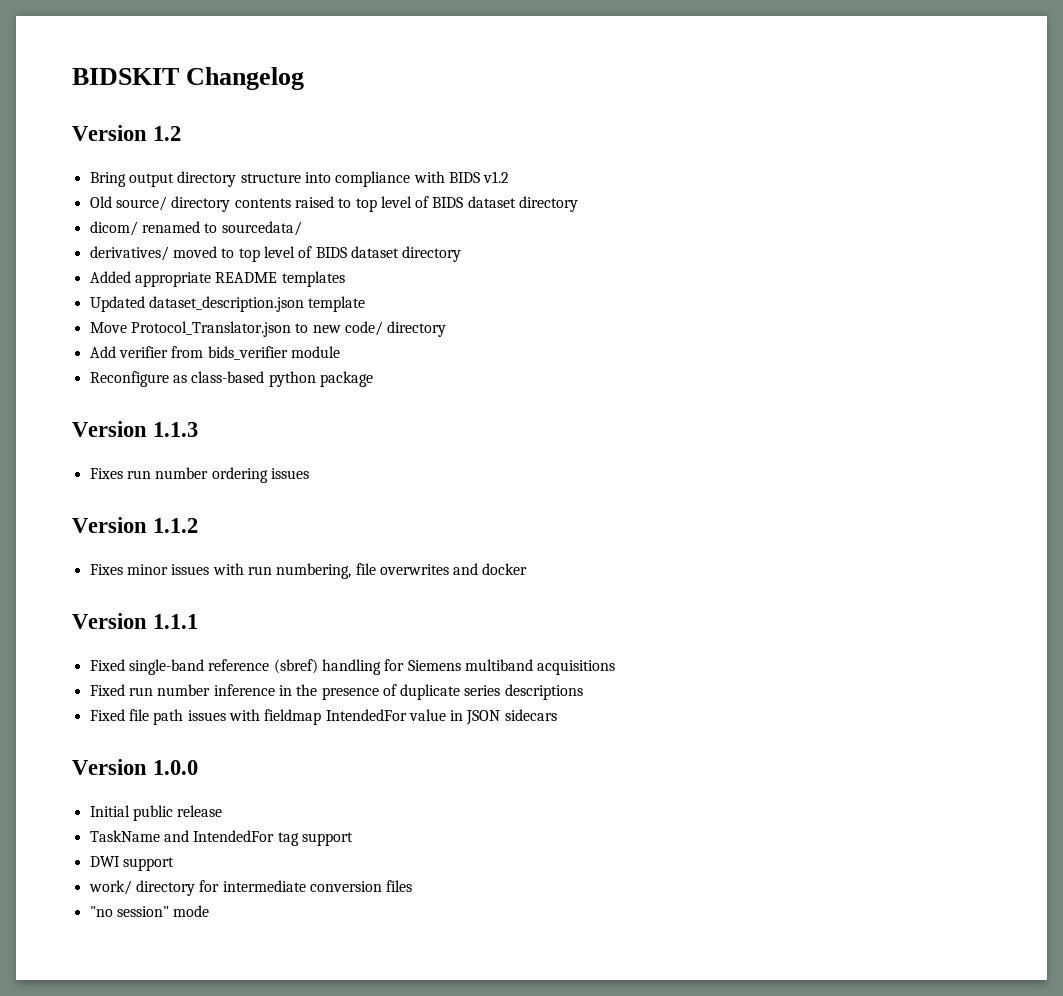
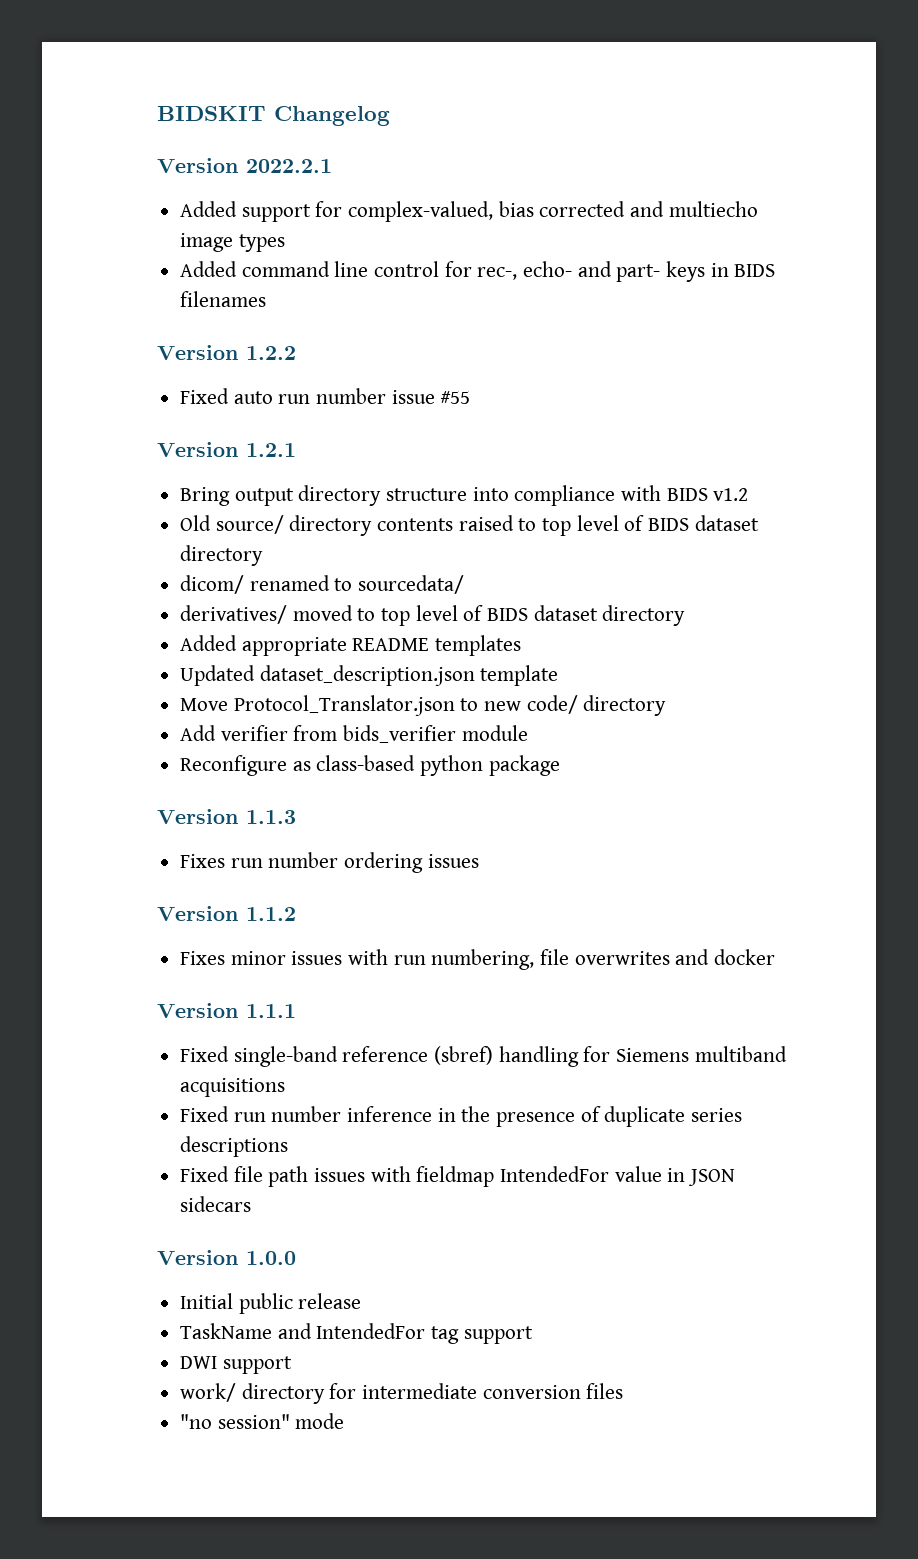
[153,126,182,141] 1.2 -> [246,159,332,173] [180,201,758,222] [180,233,285,252] [180,261,776,282] [180,291,267,307] [157,345,296,360] [180,388,471,404] [157,442,296,457] 2022.2.1 // Added support for complex-valued, bias corrected and multiecho image types // Added command line control for rec-, echo- and part- keys in BIDS filenames // Version 1.2.2 // Fixed auto run number issue #55 // Version 1.2.1

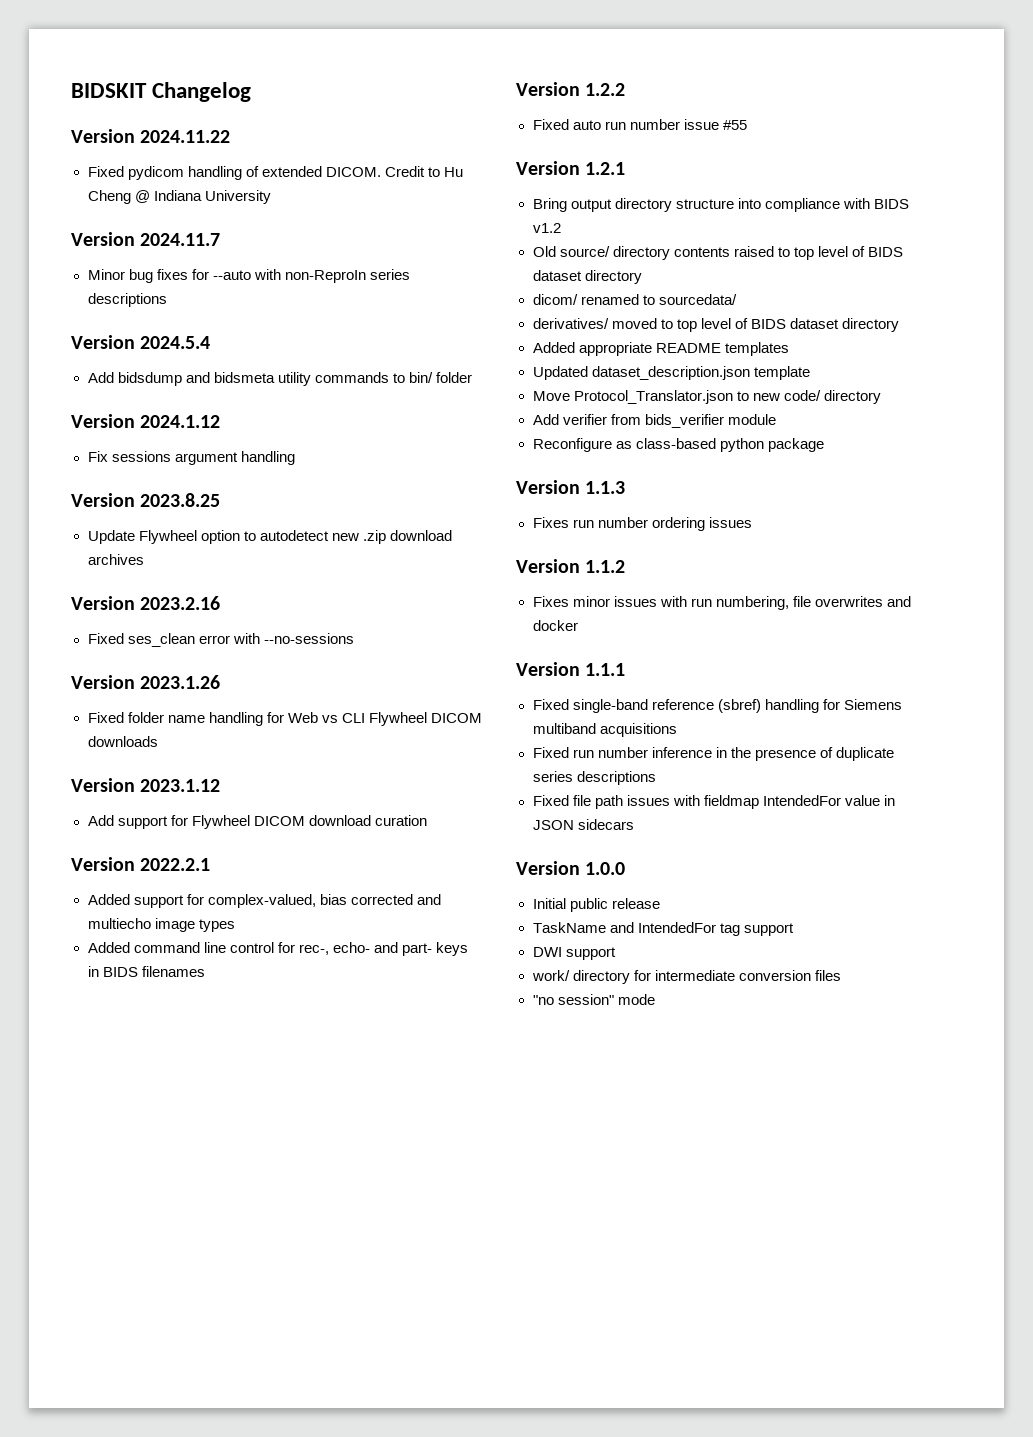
(390, 116) none -> [71,129,231,143] [87,166,463,180] [87,190,271,204] [71,232,221,246] [87,269,410,283] [87,293,167,307] [71,335,211,349] [87,372,472,386] [71,414,221,428] [87,451,295,465] [71,493,221,507] [87,530,452,544] [87,554,144,565] [71,596,221,610] [87,633,354,647] [71,675,221,689] [87,712,482,726] [87,736,158,747] [71,778,221,792] [87,815,427,829] // Version 2024.11.22 // Fixed pydicom handling of extended DICOM. Credit to Hu Cheng @ Indiana University // Version 2024.11.7 // Minor bug fixes for --auto with non-ReproIn series descriptions // Version 2024.5.4 // Add bidsdump and bidsmeta utility commands to bin/ folder // Version 2024.1.12 // Fix sessions argument handling // Version 2023.8.25 // Update Flywheel option to autodetect new .zip download archives // Version 2023.2.16 // Fixed ses_clean error with --no-sessions // Version 2023.1.26 // Fixed folder name handling for Web vs CLI Flywheel DICOM downloads // Version 2023.1.12 // Add support for Flywheel DICOM download curation

